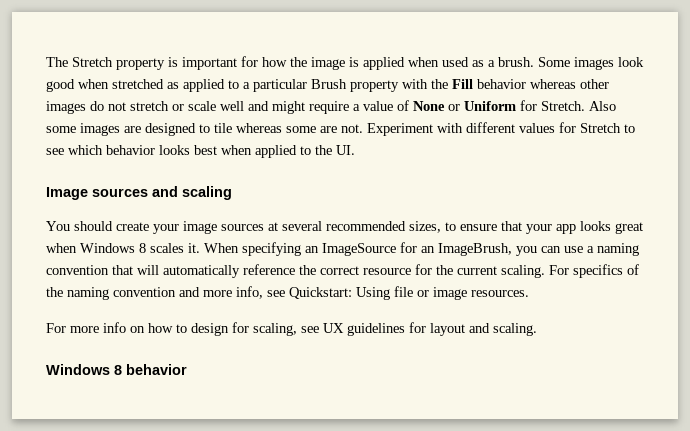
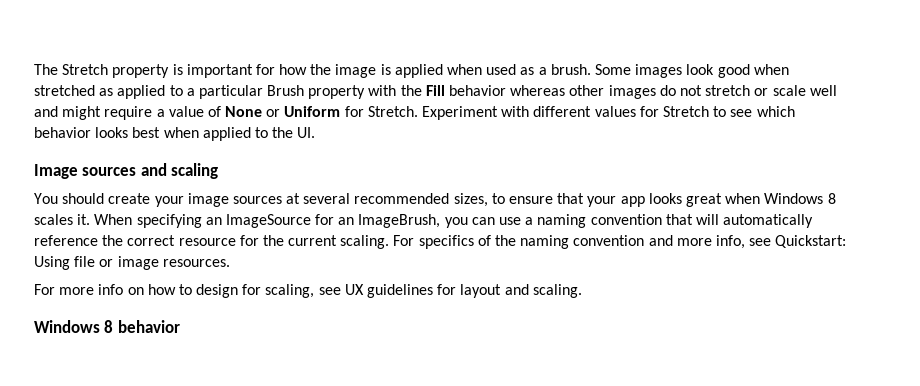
[589,101,616,111] [46,123,363,136] Also some images are designed to tile whereas some are not. -> (418, 111) none

